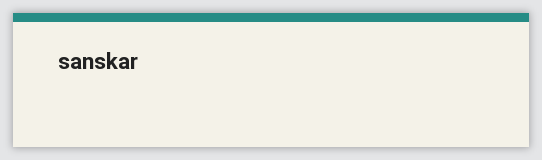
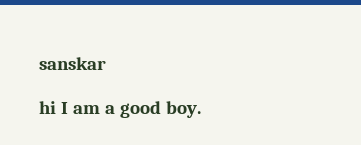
(138, 60) none -> [39,101,201,118] // hi I am a good boy.

